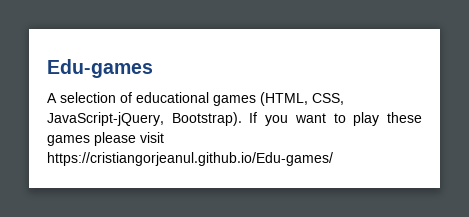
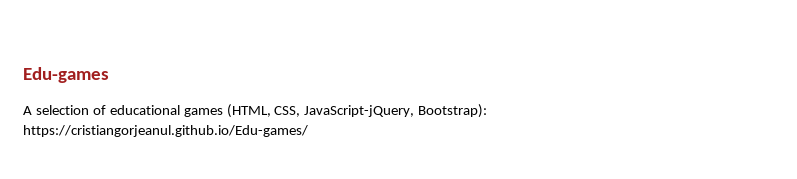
[171,112,423,126] [47,132,164,146] Bootstrap). If you want to play these games please visit -> [418,104,488,118] Bootstrap):

